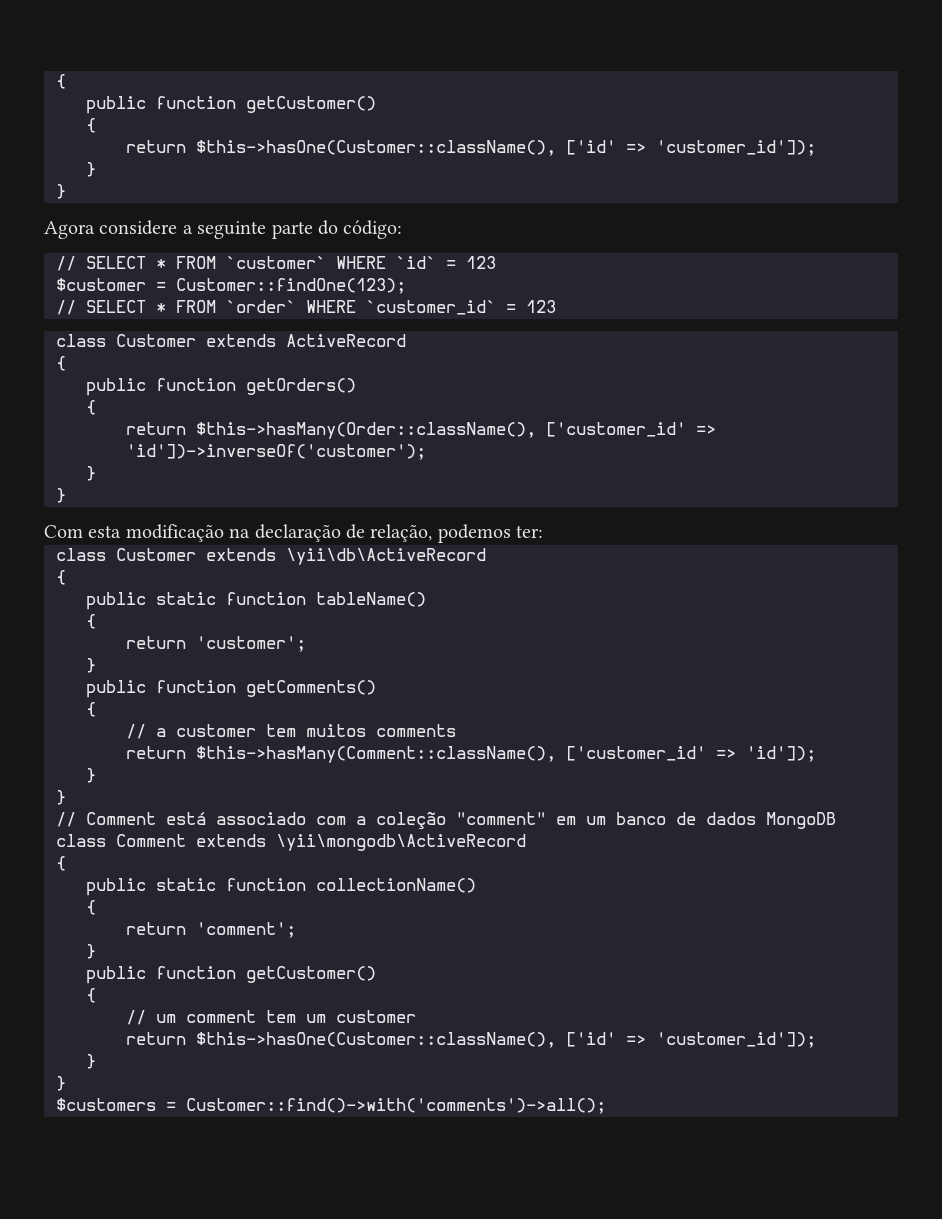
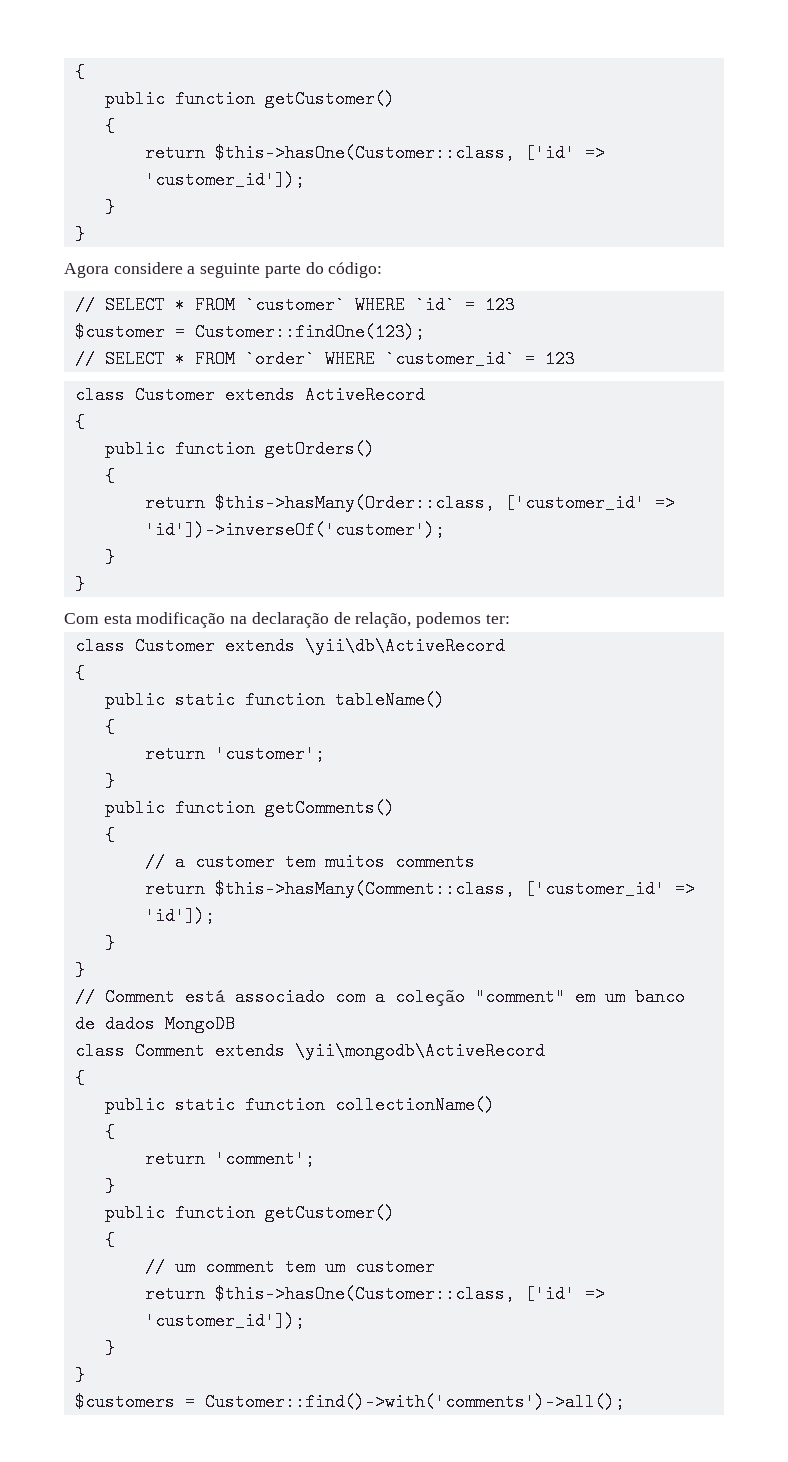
[196,140,556,156] $this->hasOne(Customer::className(), -> [214,144,515,162] $this->hasOne(Customer::class,
[196,422,536,439] $this->hasMany(Order::className(), -> [214,494,495,512] $this->hasMany(Order::class,
[196,746,556,763] $this->hasMany(Comment::className(), -> [214,880,515,898] $this->hasMany(Comment::class,
[196,1032,556,1048] $this->hasOne(Customer::className(), -> [214,1285,515,1303] $this->hasOne(Customer::class,

